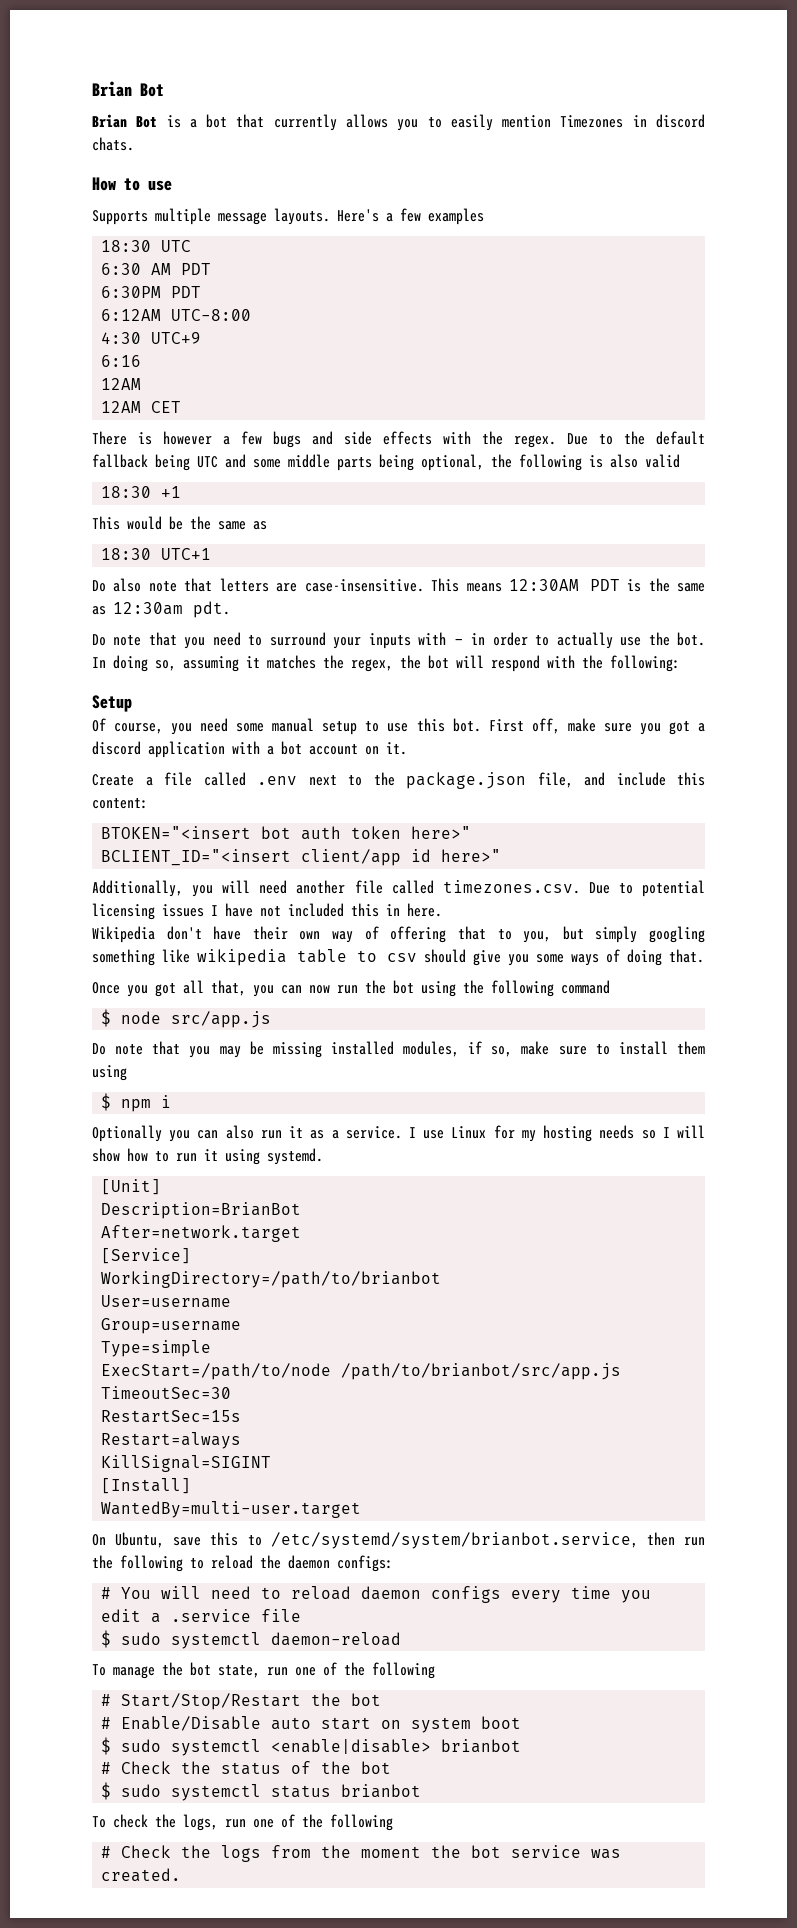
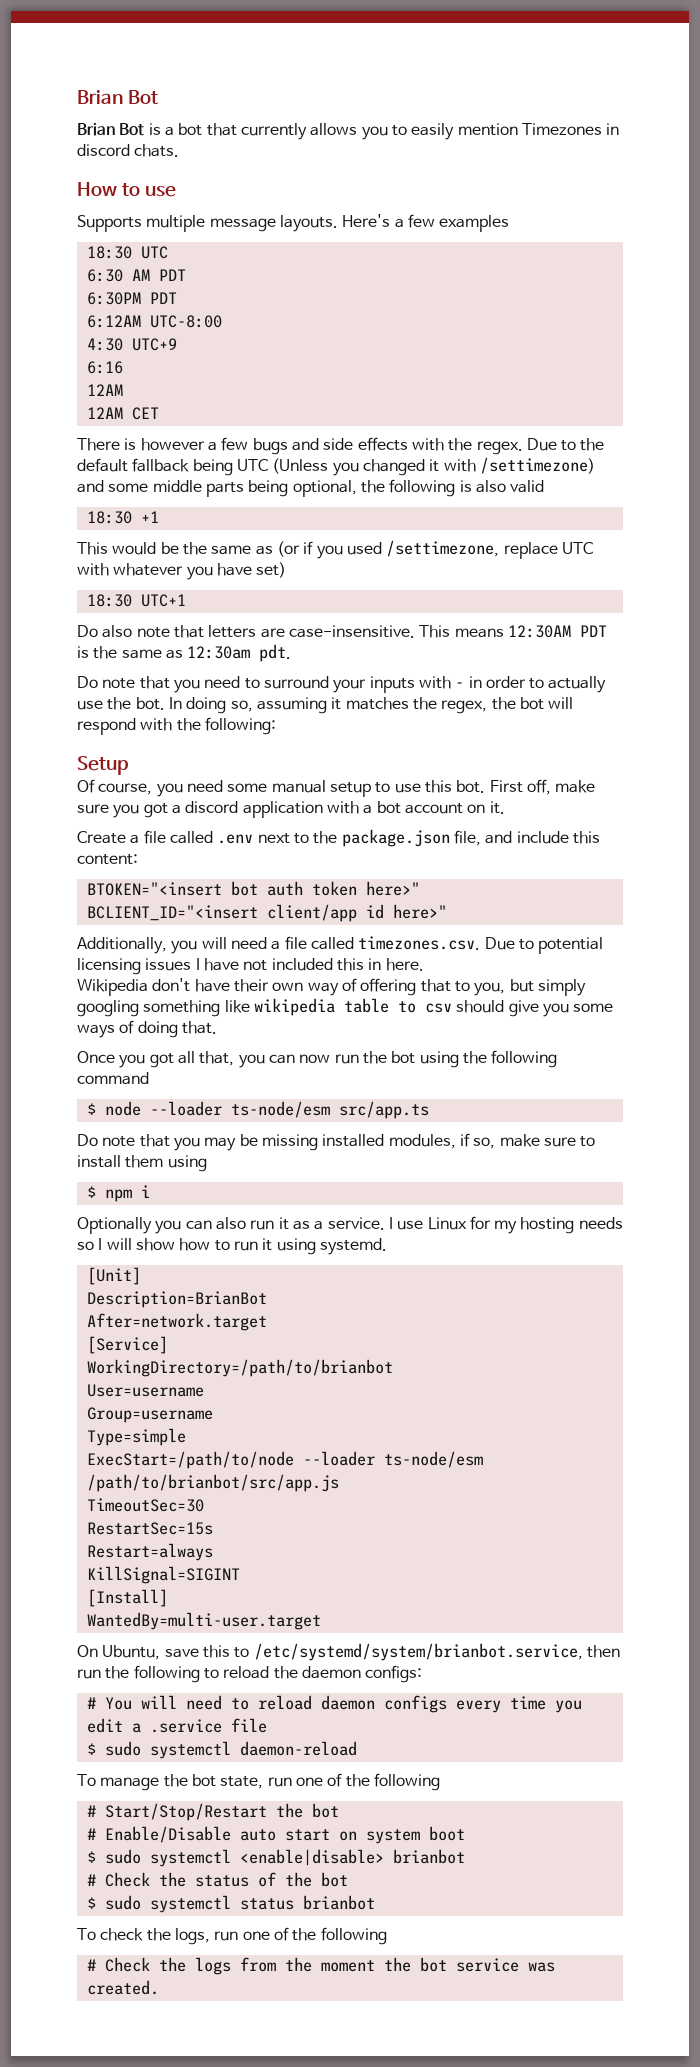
(218, 462) none -> [272,457,595,476] (Unless you changed it with /settimezone)
(267, 525) none -> [276,540,593,559] [77,562,287,580] (or if you used /settimezone, replace UTC with whatever you have set)
[296,880,346,894] another -> [271,941,281,950] a
[171,1011,272,1028] src/app.js -> [149,1101,429,1119] --loader ts-node/esm src/app.ts
(332, 1371) none -> [302,1451,483,1468] --loader ts-node/esm

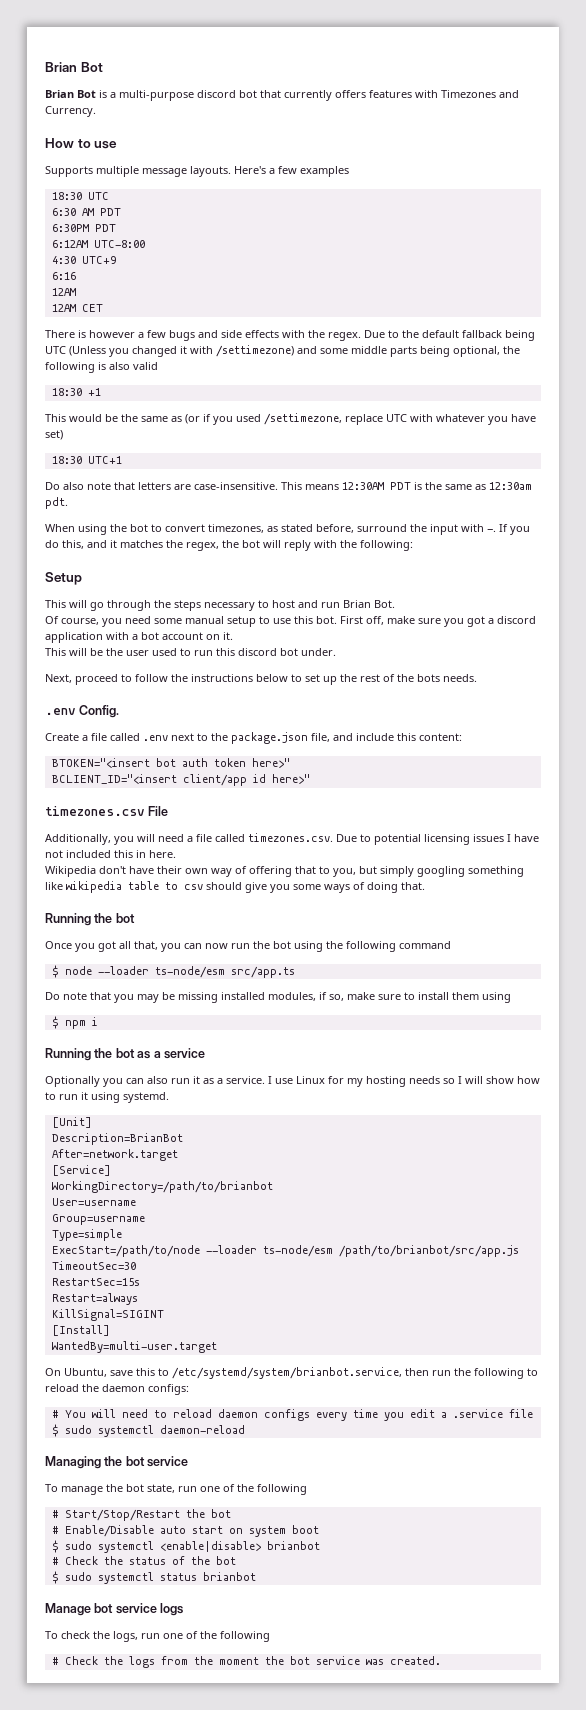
(174, 131) none -> [119,90,236,101] multi-purpose discord
[310,123,620,140] [77,144,180,157] allows you to easily mention Timezones in discord chats. -> [335,90,519,98] [45,106,96,117] offers features with Timezones and Currency.
[77,676,607,693] [77,697,327,714] Do note that you need to surround your inputs with - in order to actually use the bot. In doing so, assuming -> [45,524,530,535] [45,540,107,549] When using the bot to convert timezones, as stated before, surround the input with -. If you do this, and
[77,718,136,735] respond -> [284,540,311,551] reply
(128, 765) none -> [45,600,395,611] // This will go through the steps necessary to host and run Brian Bot.
(505, 807) none -> [45,648,336,656] [45,674,477,685] [45,705,120,718] // This will be the user used to run this discord bot under. // Next, proceed to follow the instructions below to set up the rest of the bots needs. // .env Config.
(447, 911) none -> [45,806,169,816] // timezones.csv File
(217, 1027) none -> [45,913,135,926] // Running the bot
(150, 1191) none -> [45,1048,205,1061] // Running the bot as a service
(357, 1748) none -> [45,1456,189,1469] // Managing the bot service
(375, 1902) none -> [45,1603,184,1616] // Manage bot service logs

